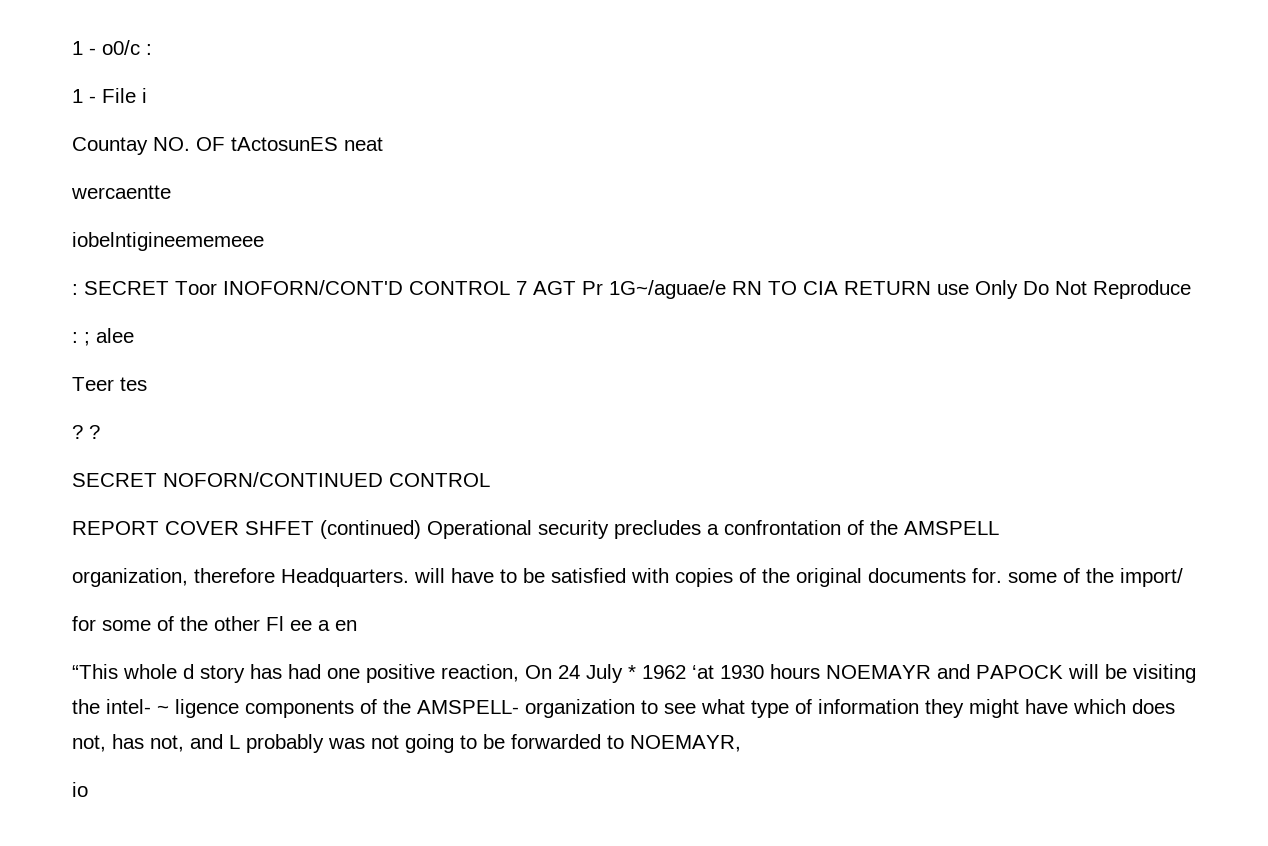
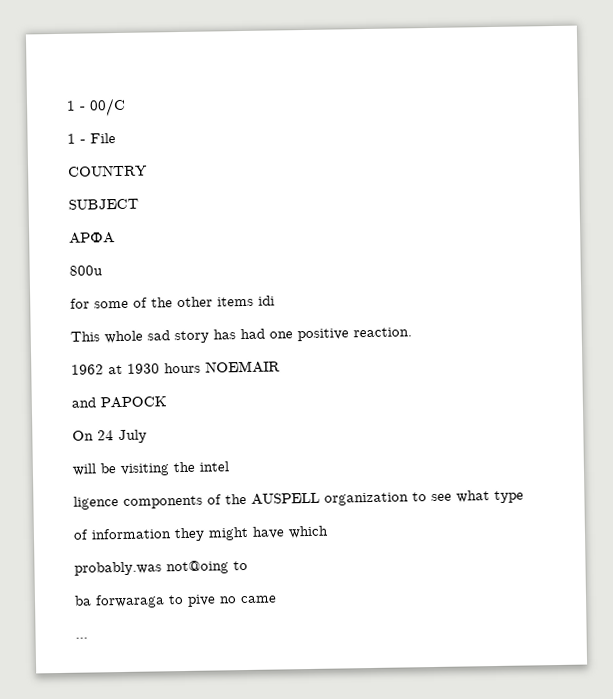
[72,40,152,55] 1 - o0/c : -> [66,97,126,117] 1 - 00/C
[142,88,147,103] [72,137,383,155] [71,185,171,199] [72,232,264,251] [72,280,1191,299] [72,328,134,346] [72,377,147,391] [72,425,100,439] [72,472,490,487] [72,520,999,539] [72,568,1183,587] i // Countay NO. OF tActosunES neat // wercaentte // iobelntigineememeee // : SECRET Toor INOFORN/CONT'D CONTROL 7 AGT Pr 1G~/aguae/e RN TO CIA RETURN use Only Do Not Reproduce // : ; alee // Teer tes // ? ? // SECRET NOFORN/CONTINUED CONTROL // REPORT COVER SHFET (continued) Operational security precludes a confrontation of the AMSPELL // organization, therefore Headquarters. will have to be satisfied with copies of the original documents for. some of the import/ -> [68,164,148,177] [68,198,139,210] [69,232,115,244] [69,265,103,276] // COUNTRY // SUBJECT // АРФА // 800u
[266,616,357,631] [72,664,194,679] Fl ee a en // “This whole d -> [217,295,275,307] [70,330,170,344] items idi // This whole sad
[441,664,1063,683] reaction, On 24 July * 1962 ‘at 1930 hours NOEMAYR and PAPOCK -> [353,327,412,338] [71,360,280,375] [71,396,167,409] [72,429,147,444] reaction. // 1962 at 1930 hours NOEMAIR // and PAPOCK // On 24 July //
[106,699,169,714] intel- ~ -> [199,461,229,472] intel //
[417,700,519,714] AMSPELL- -> [251,492,320,505] AUSPELL
(789, 709) none -> (524, 497) //
[1132,699,1175,714] [72,734,741,753] [72,782,88,797] does not, has not, and L probably was not going to be forwarded to NOEMAYR, // io -> [74,560,248,576] [74,594,277,609] [75,637,88,639] // probably.was not@oing to // ba forwaraga to pive no came // ...

